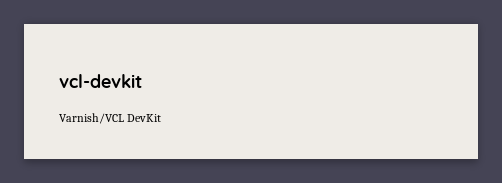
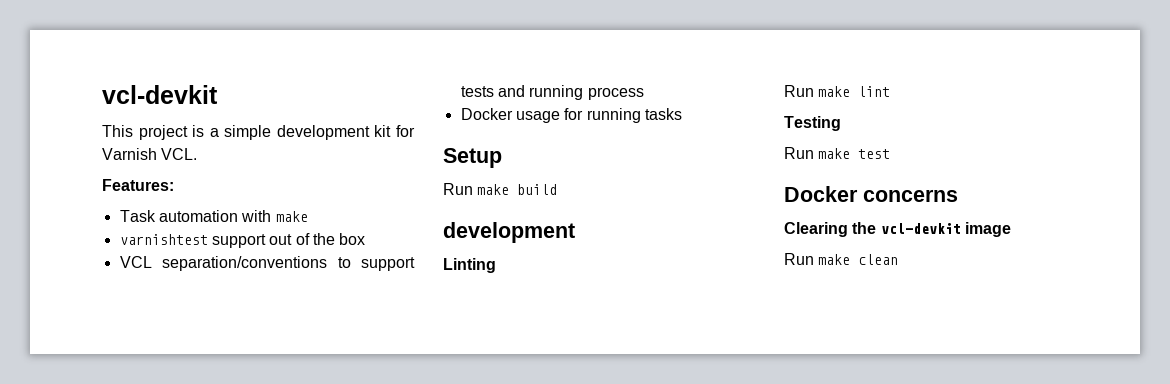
[59,113,162,124] Varnish/VCL DevKit -> [102,125,415,140] [102,148,198,160] [102,179,174,191] [119,210,308,222] [119,233,366,248] [119,256,415,271] [460,85,644,100] [460,108,682,123] [443,148,502,168] [443,183,558,195] [443,222,575,243] [443,258,496,273] [784,85,891,97] [784,116,841,131] [784,147,891,159] [784,186,958,202] [784,222,1011,237] [784,253,899,265] This project is a simple development kit for Varnish VCL. // Features: // Task automation with make // varnishtest support out of the box // VCL separation/conventions to support tests and running process // Docker usage for running tasks // Setup // Run make build // development // Linting // Run make lint // Testing // Run make test // Docker concerns // Clearing the vcl-devkit image // Run make clean

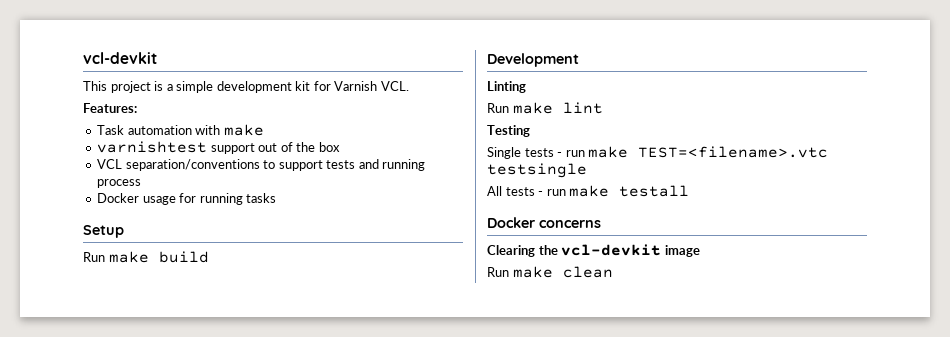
[443,222,575,243] development -> [487,53,579,67] Development
[784,147,891,159] Run make test -> [487,146,829,159] [487,163,587,178] [487,185,690,197] Single tests - run make TEST=<filename>.vtc testsingle // All tests - run make testall

